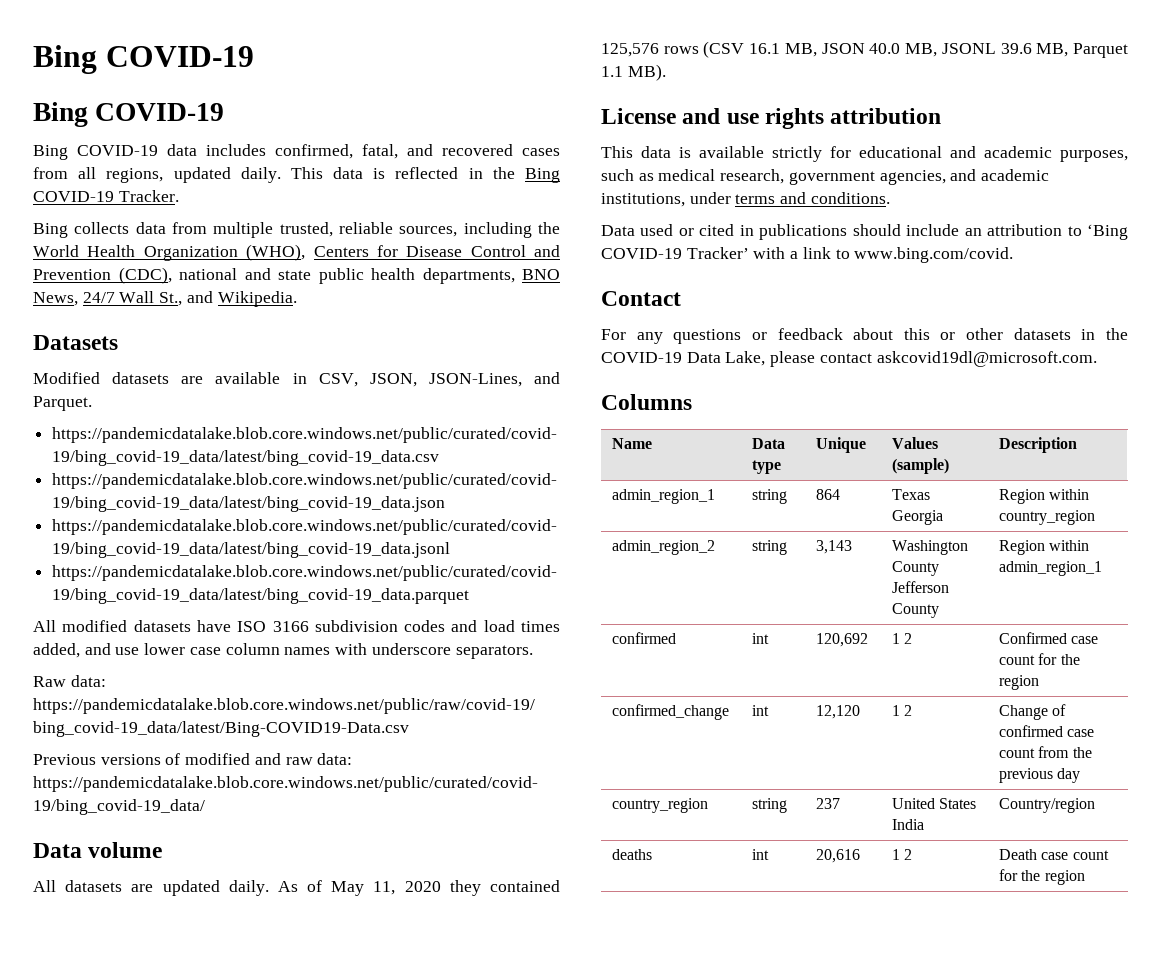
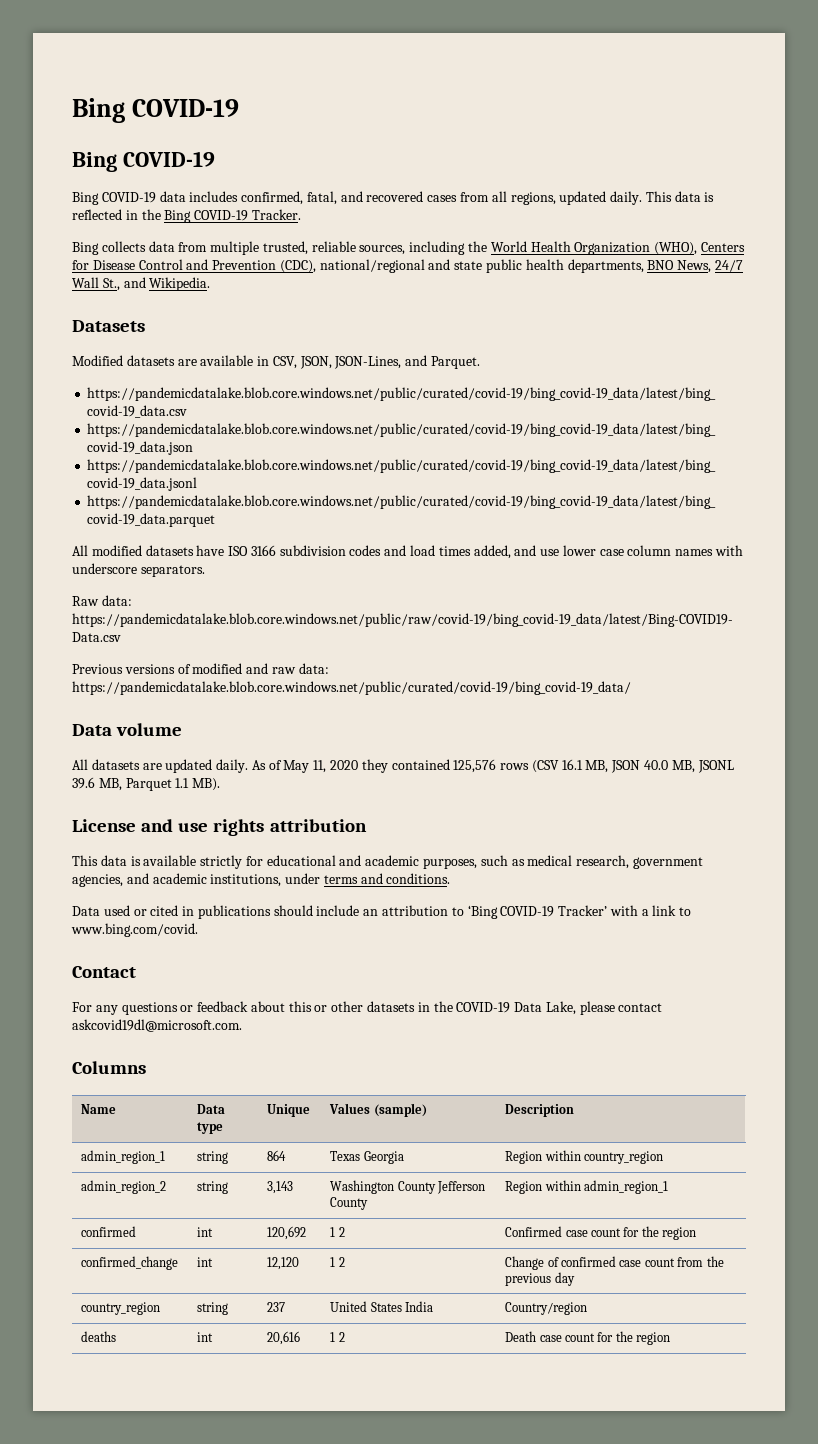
[179,268,237,280] national -> [319,259,425,273] national/regional

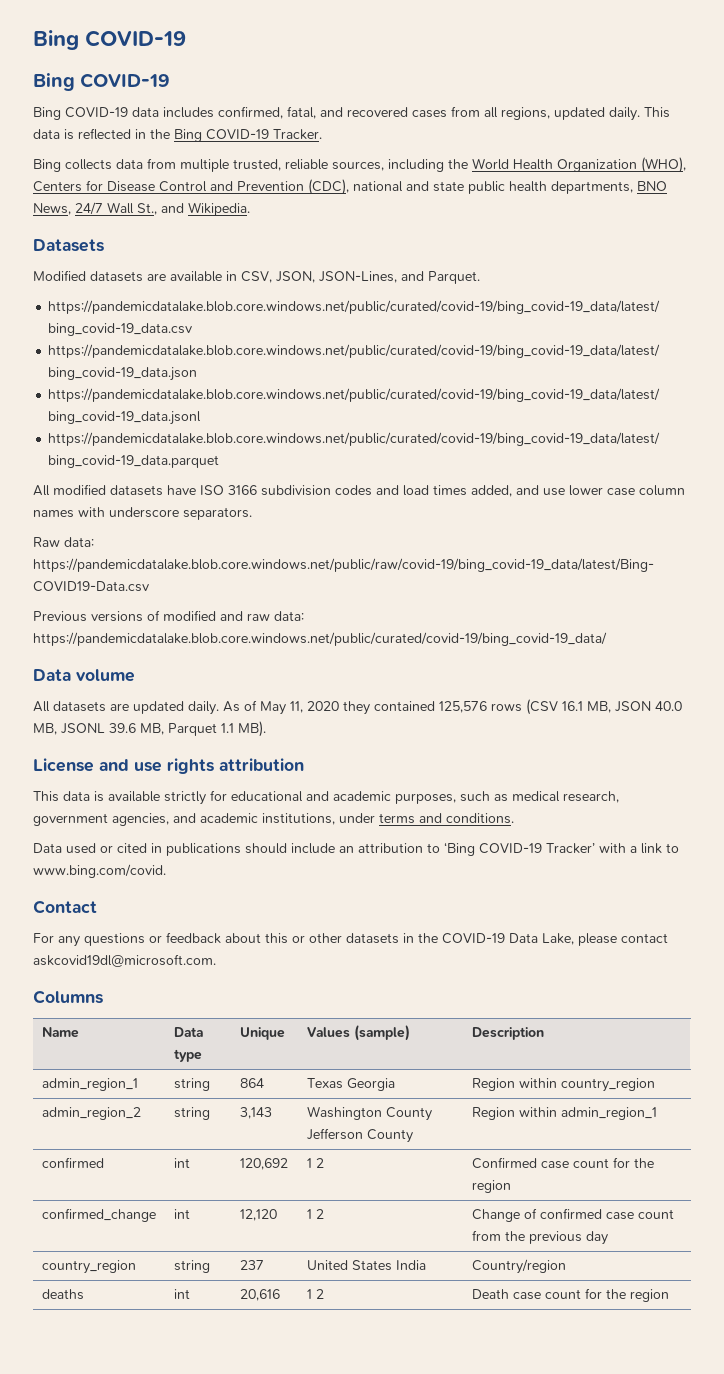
[319,259,425,273] national/regional -> [353,181,403,192] national

